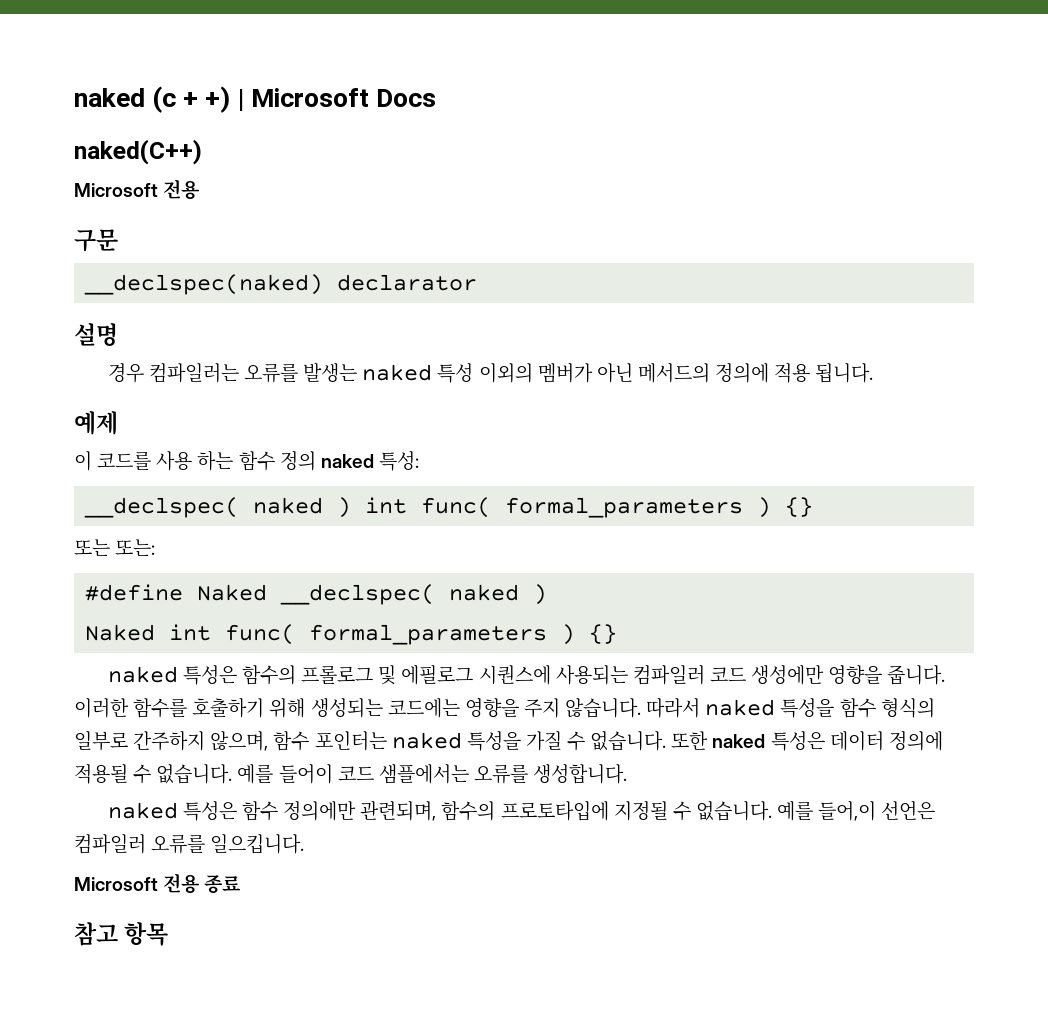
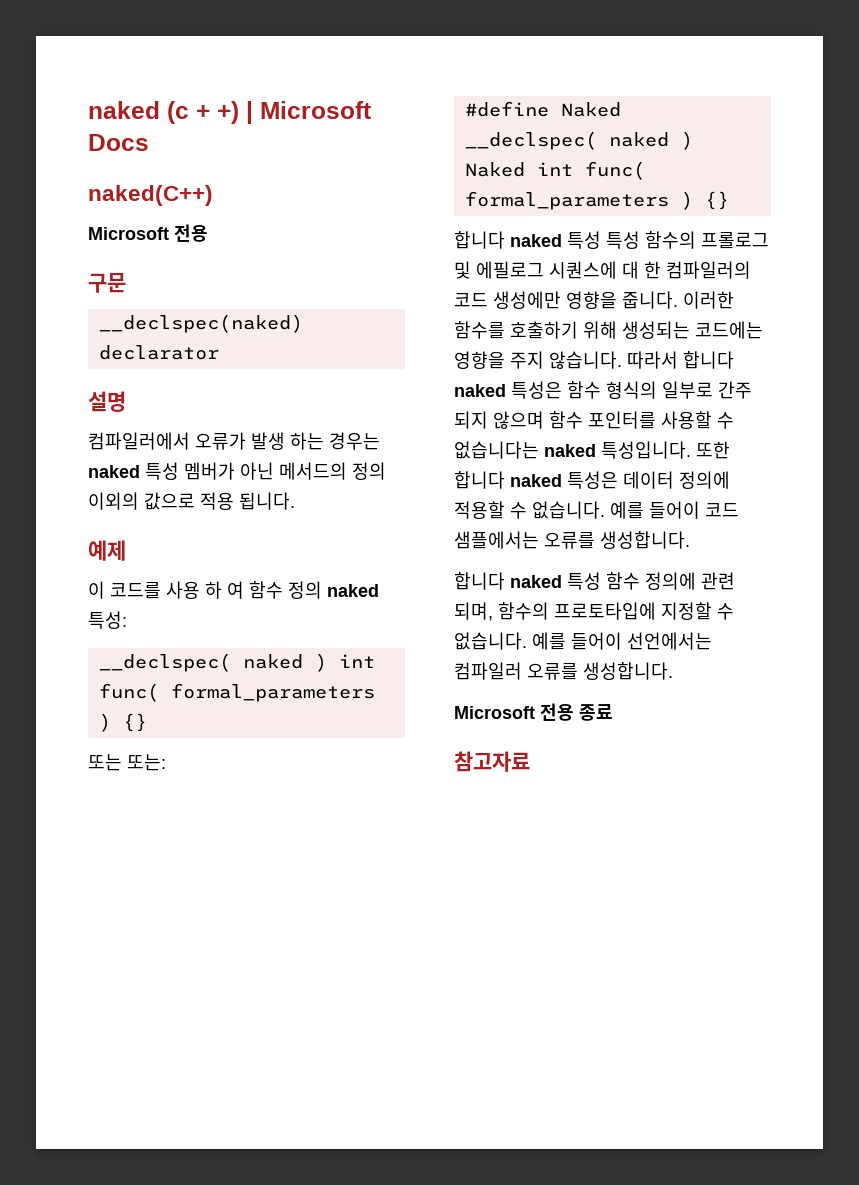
[107,362,533,383] 경우 컴파일러는 오류를 발생는 naked 특성 이외의 -> [88,432,380,450] [88,462,179,480] 컴파일러에서 오류가 발생 하는 경우는 naked 특성
[715,363,770,383] 정의에 -> [352,462,386,480] [88,492,195,510] 정의 이외의 값으로
[197,451,234,471] 하는 -> [205,581,244,599] 하 여
[107,665,237,685] naked 특성은 -> [454,231,640,249] 합니다 naked 특성 특성
[555,665,705,685] 사용되는 컴파일러 -> [622,261,751,279] 대 한 컴파일러의
[705,698,935,718] [74,731,709,751] naked 특성을 함수 형식의 일부로 간주하지 않으며, 함수 포인터는 naked 특성을 가질 수 없습니다. 또한 -> [683,351,734,369] [454,381,752,399] [454,411,734,429] [454,441,730,459] [454,471,505,489] 합니다 naked 특성은 함수 형식의 일부로 간주 되지 않으며 함수 포인터를 사용할 수 없습니다는 naked 특성입니다. 또한 합니다
[74,764,128,784] 적용될 -> [454,501,505,519] 적용할
[107,800,437,821] naked 특성은 함수 정의에만 관련되며, -> [454,572,735,590] [454,602,493,621] 합니다 naked 특성 함수 정의에 관련 되며,
[613,800,936,821] 지정될 수 없습니다. 예를 들어,이 선언은 -> [661,602,734,620] [454,632,712,650] 지정할 수 없습니다. 예를 들어이 선언에서는
[210,834,305,854] 일으킵니다. -> [583,662,673,680] 생성합니다.
[74,922,169,946] 참고 항목 -> [454,751,530,772] 참고자료

